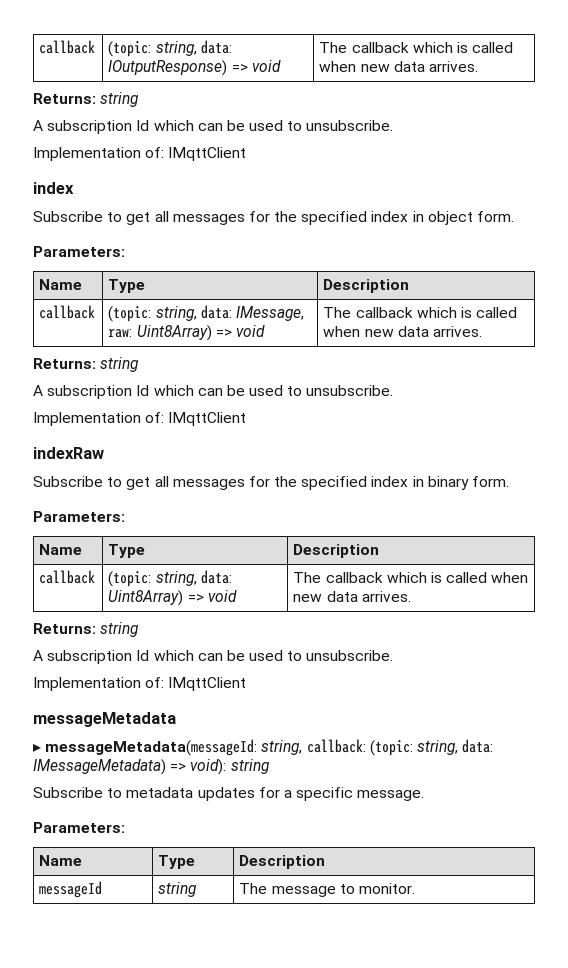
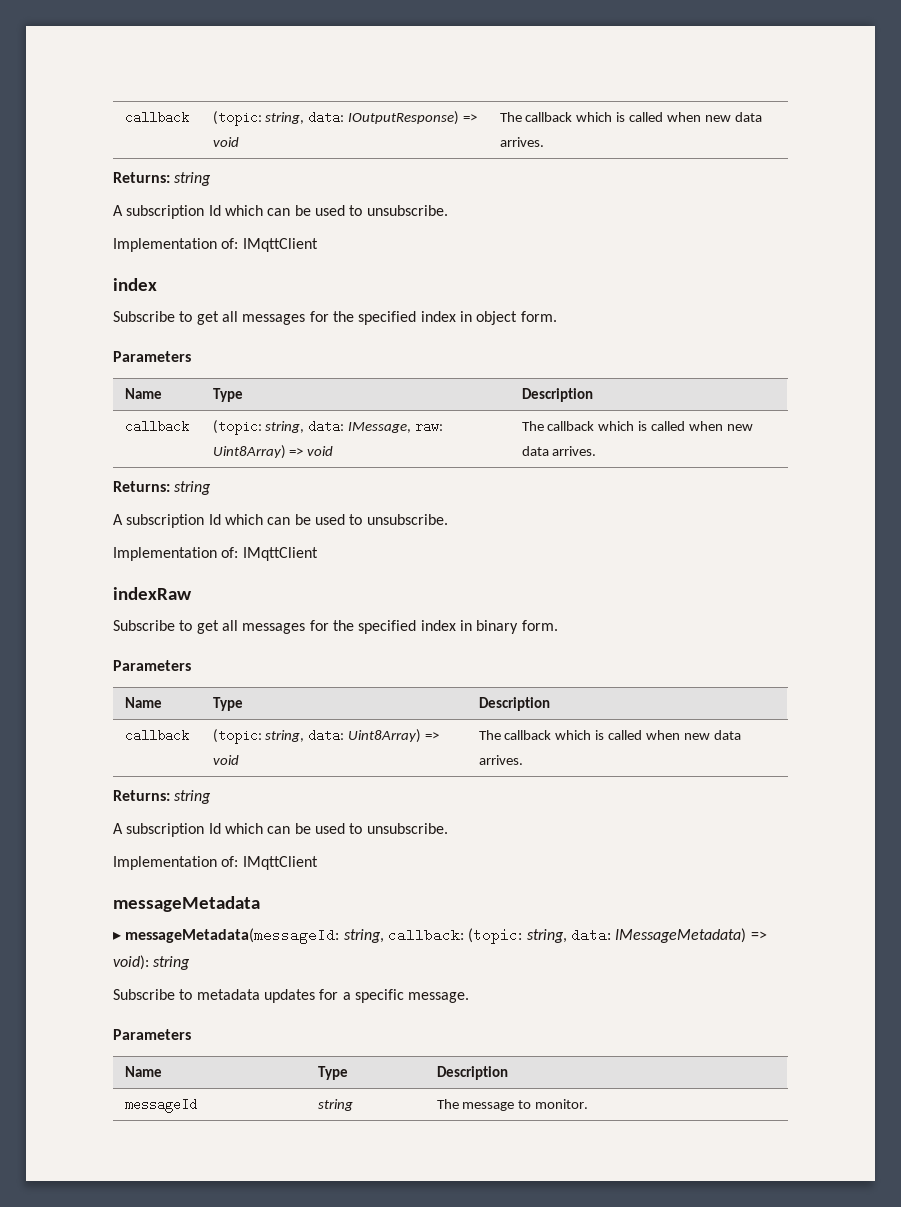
[33,246,125,257] Parameters: -> [113,351,191,362] Parameters
[33,511,125,522] Parameters: -> [113,660,191,671] Parameters
[33,822,125,833] Parameters: -> [113,1029,191,1040] Parameters

